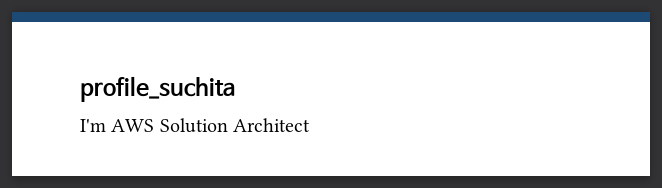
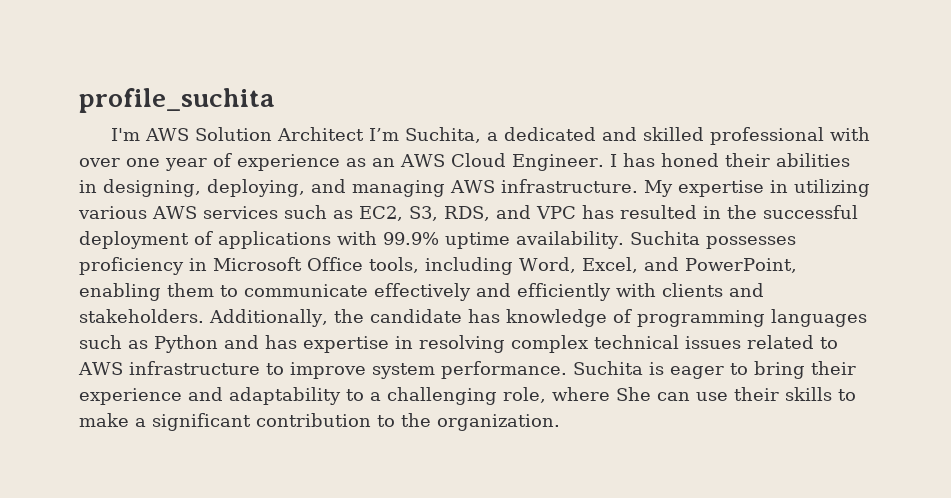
(311, 125) none -> [369,127,871,145] [79,153,850,171] [79,179,870,197] [78,205,858,221] [79,231,796,249] [79,257,797,275] [79,283,764,301] [79,309,867,327] [79,335,838,353] [78,361,856,379] [79,387,856,405] [79,413,560,431] I’m Suchita, a dedicated and skilled professional with over one year of experience as an AWS Cloud Engineer. I has honed their abilities in designing, deploying, and managing AWS infrastructure. My expertise in utilizing various AWS services such as EC2, S3, RDS, and VPC has resulted in the successful deployment of applications with 99.9% uptime availability. Suchita possesses proficiency in Microsoft Office tools, including Word, Excel, and PowerPoint, enabling them to communicate effectively and efficiently with clients and stakeholders. Additionally, the candidate has knowledge of programming languages such as Python and has expertise in resolving complex technical issues related to AWS infrastructure to improve system performance. Suchita is eager to bring their experience and adaptability to a challenging role, where She can use their skills to make a significant contribution to the organization.

